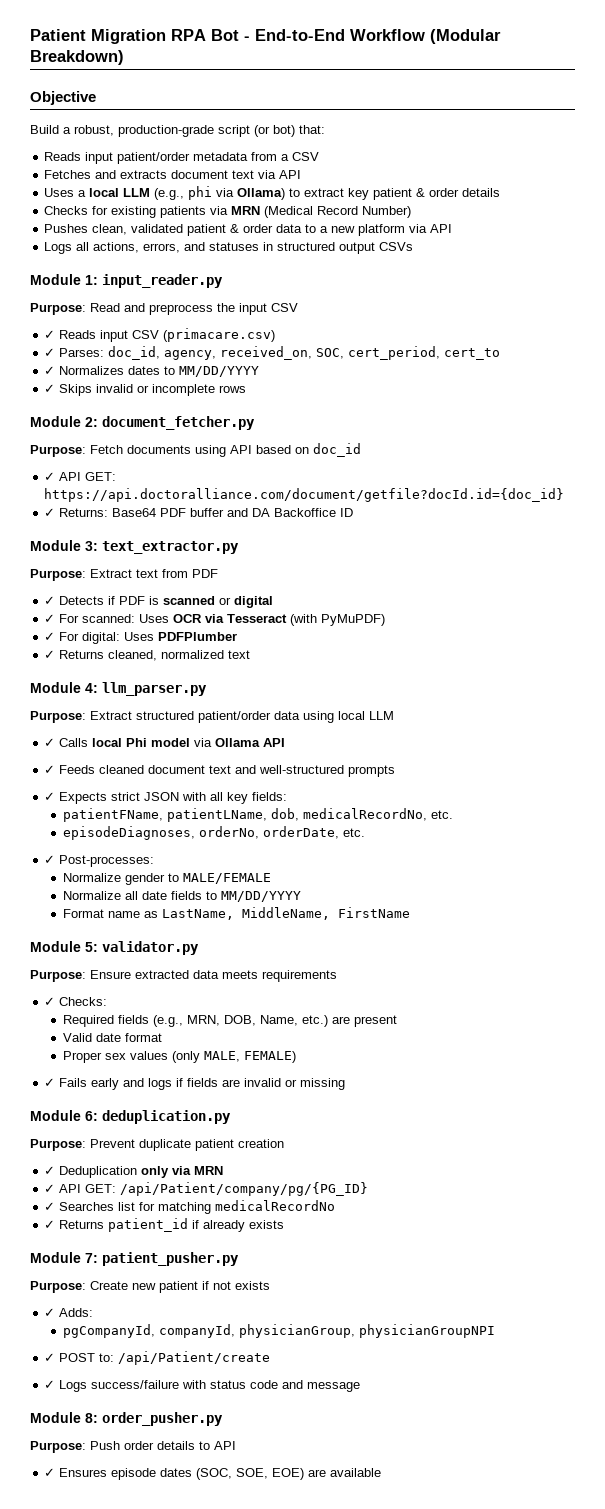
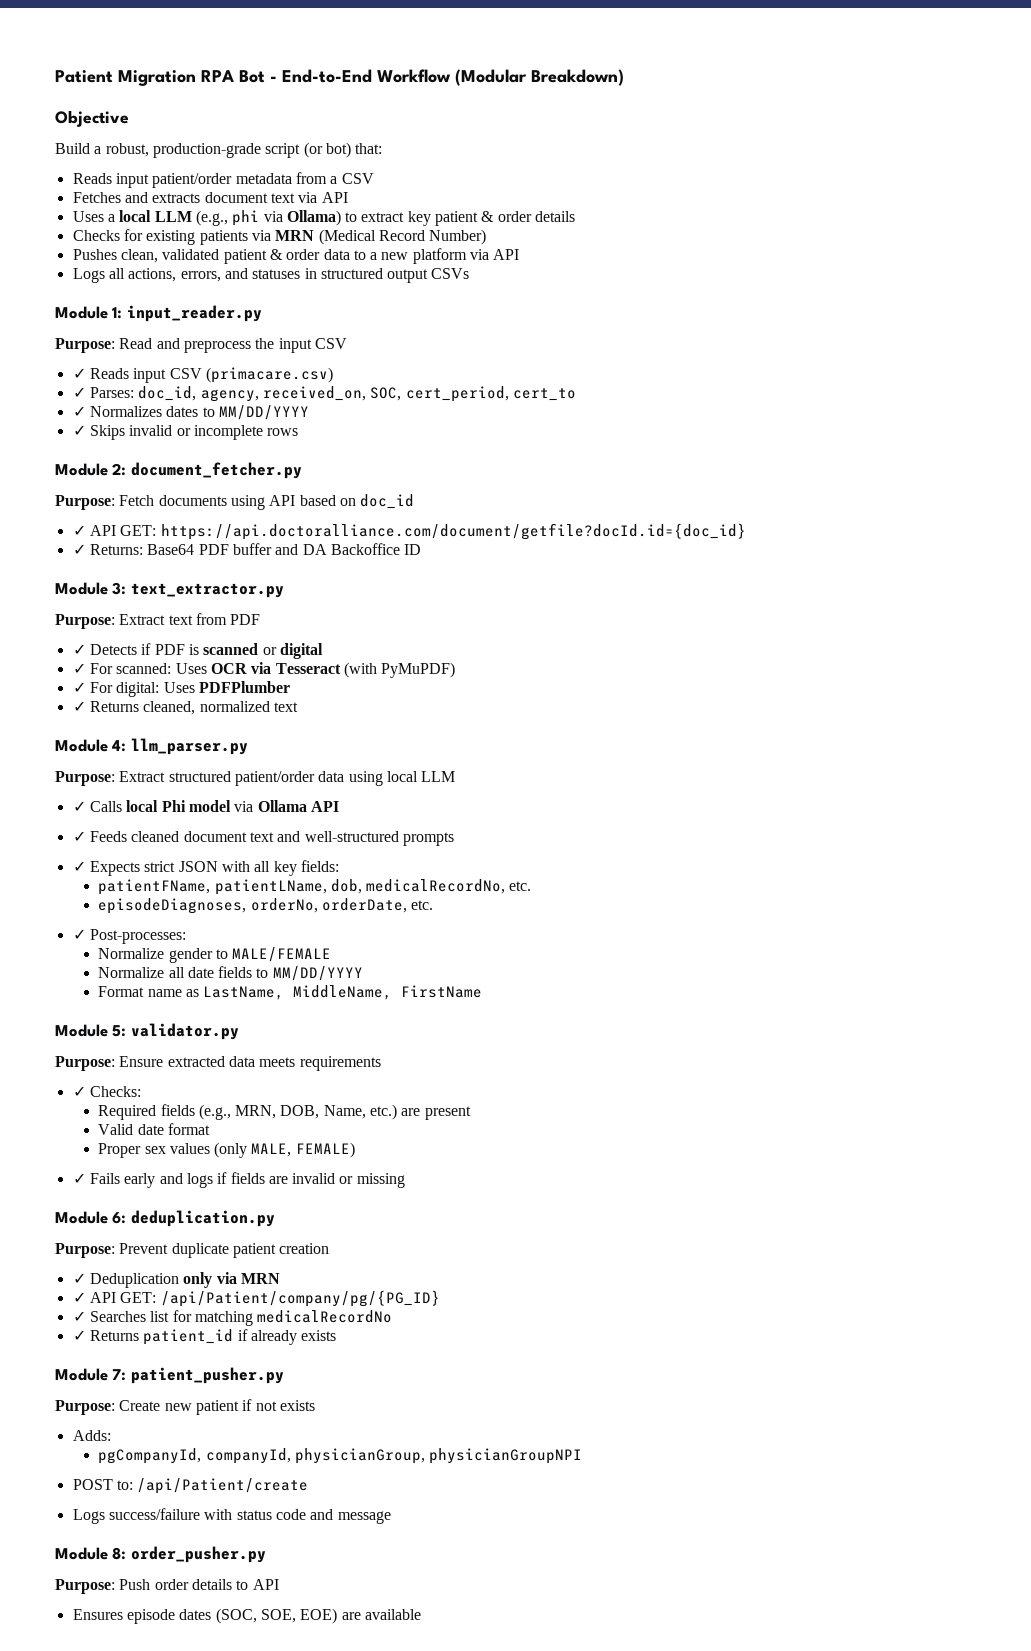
[44,1308,56,1317] ✓ -> (315, 1405) none
[44,1353,56,1362] ✓ -> (583, 1456) none
[44,1380,56,1389] ✓ -> (309, 1486) none
[44,1468,56,1477] ✓ -> (279, 1584) none

